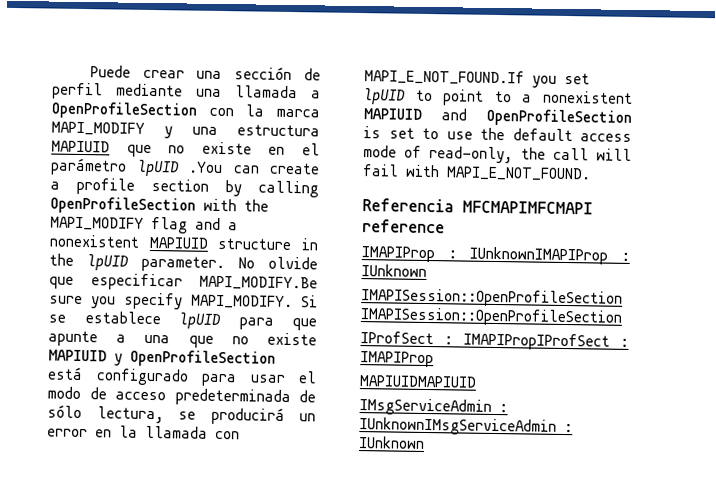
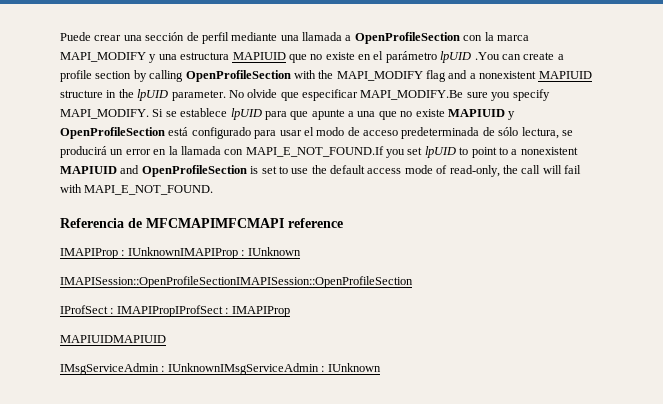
(454, 205) none -> [128,218,142,228] de

